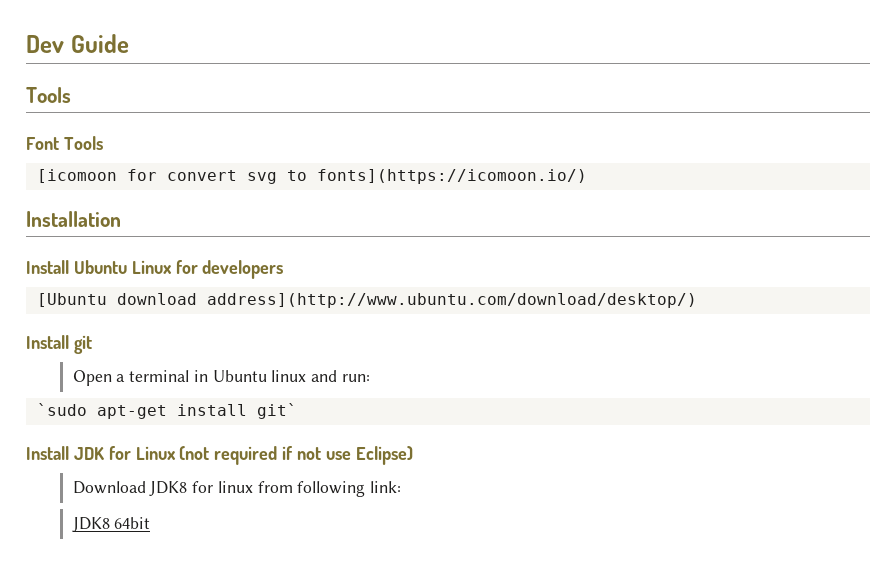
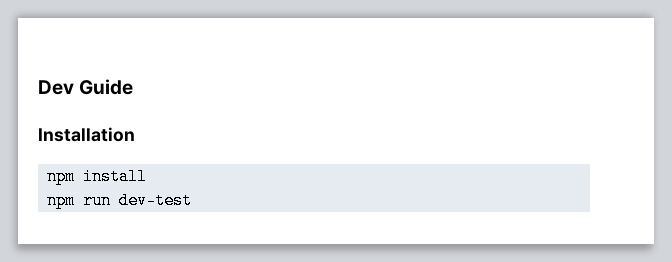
[26,87,71,103] [26,136,103,150] [36,169,587,184] [26,211,121,227] [26,260,284,279] [36,293,697,308] [26,335,92,354] [72,370,370,386] [36,403,297,419] [26,446,413,465] [72,481,402,497] [71,517,151,532] Tools // Font Tools // [icomoon for convert svg to fonts](https://icomoon.io/) // Installation // Install Ubuntu Linux for developers // [Ubuntu download address](http://www.ubuntu.com/download/desktop/) // Install git // Open a terminal in Ubuntu linux and run: // `sudo apt-get install git` // Install JDK for Linux (not required if not use Eclipse) // Download JDK8 for linux from following link: // JDK8 64bit -> [38,127,135,142] [47,168,148,185] [47,192,193,209] Installation // npm install // npm run dev-test

